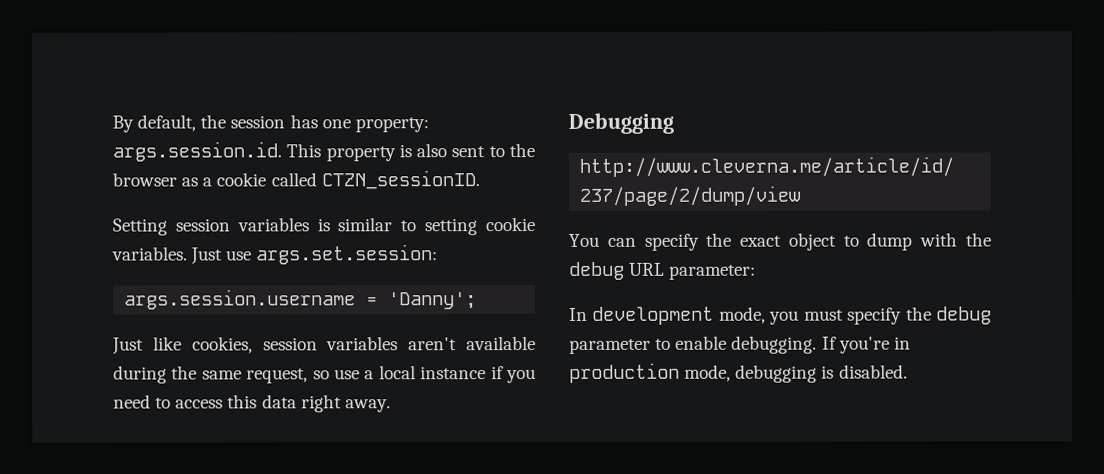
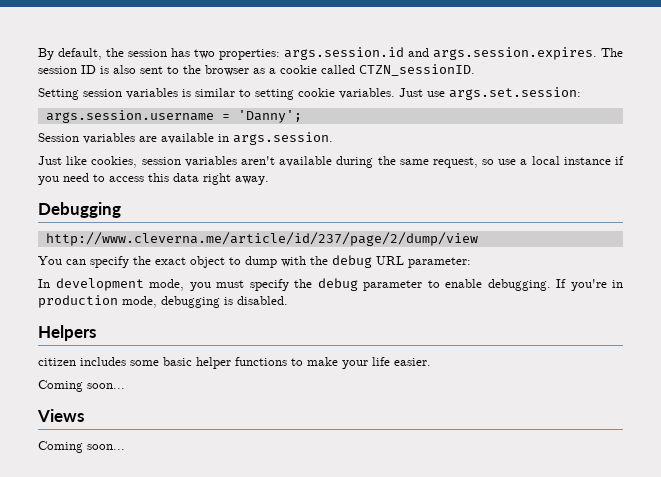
[321,117,429,133] [112,141,396,162] one property: args.session.id. This property -> [194,47,623,60] [38,65,96,74] two properties: args.session.id and args.session.expires. The session ID
(478, 301) none -> [38,132,333,145] // Session variables are available in args.session.
(908, 371) none -> [38,325,96,341] [38,357,431,369] [38,380,125,392] [37,409,84,422] [38,441,125,453] // Helpers // citizen includes some basic helper functions to make your life easier. // Coming soon... // Views // Coming soon...

